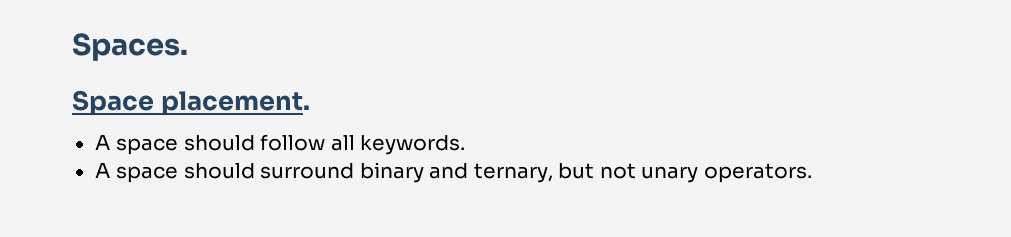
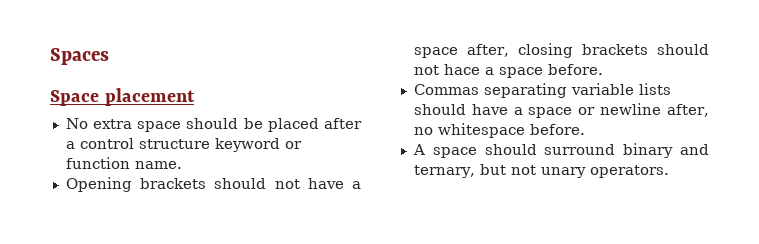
[72,33,188,61] Spaces. -> [50,48,109,65] Spaces
[160,91,310,116] [94,134,466,155] placement. // A space should follow all keywords. -> [104,88,195,106] [65,118,363,132] [65,138,302,152] [65,157,182,169] [65,177,361,192] [413,43,709,58] [413,64,603,78] [413,83,671,98] [413,103,710,118] [413,123,585,138] placement // No extra space should be placed after a control structure keyword or function name. // Opening brackets should not have a space after, closing brackets should not hace a space before. // Commas separating variable lists should have a space or newline after, no whitespace before.

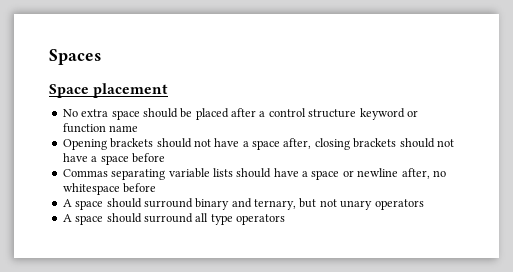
[134,161,182,169] name. -> [109,125,139,132] name
[443,64,603,78] hace a space before. -> [62,153,165,165] have a space before
[529,124,585,135] before. -> [123,183,157,193] before
[589,165,669,178] operators. -> [374,199,424,210] [62,213,285,225] operators // A space should surround all type operators

